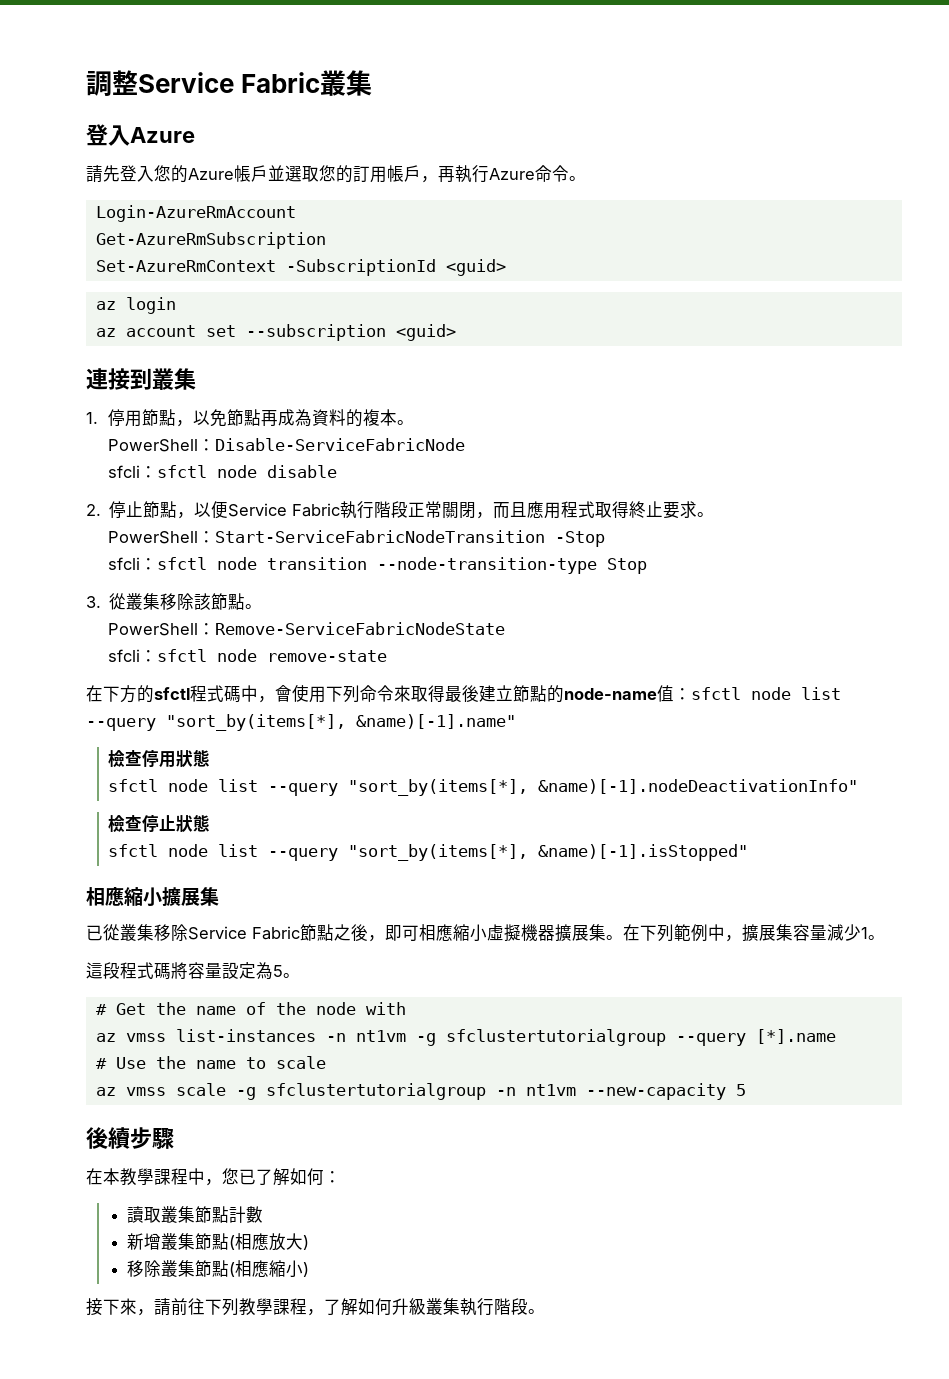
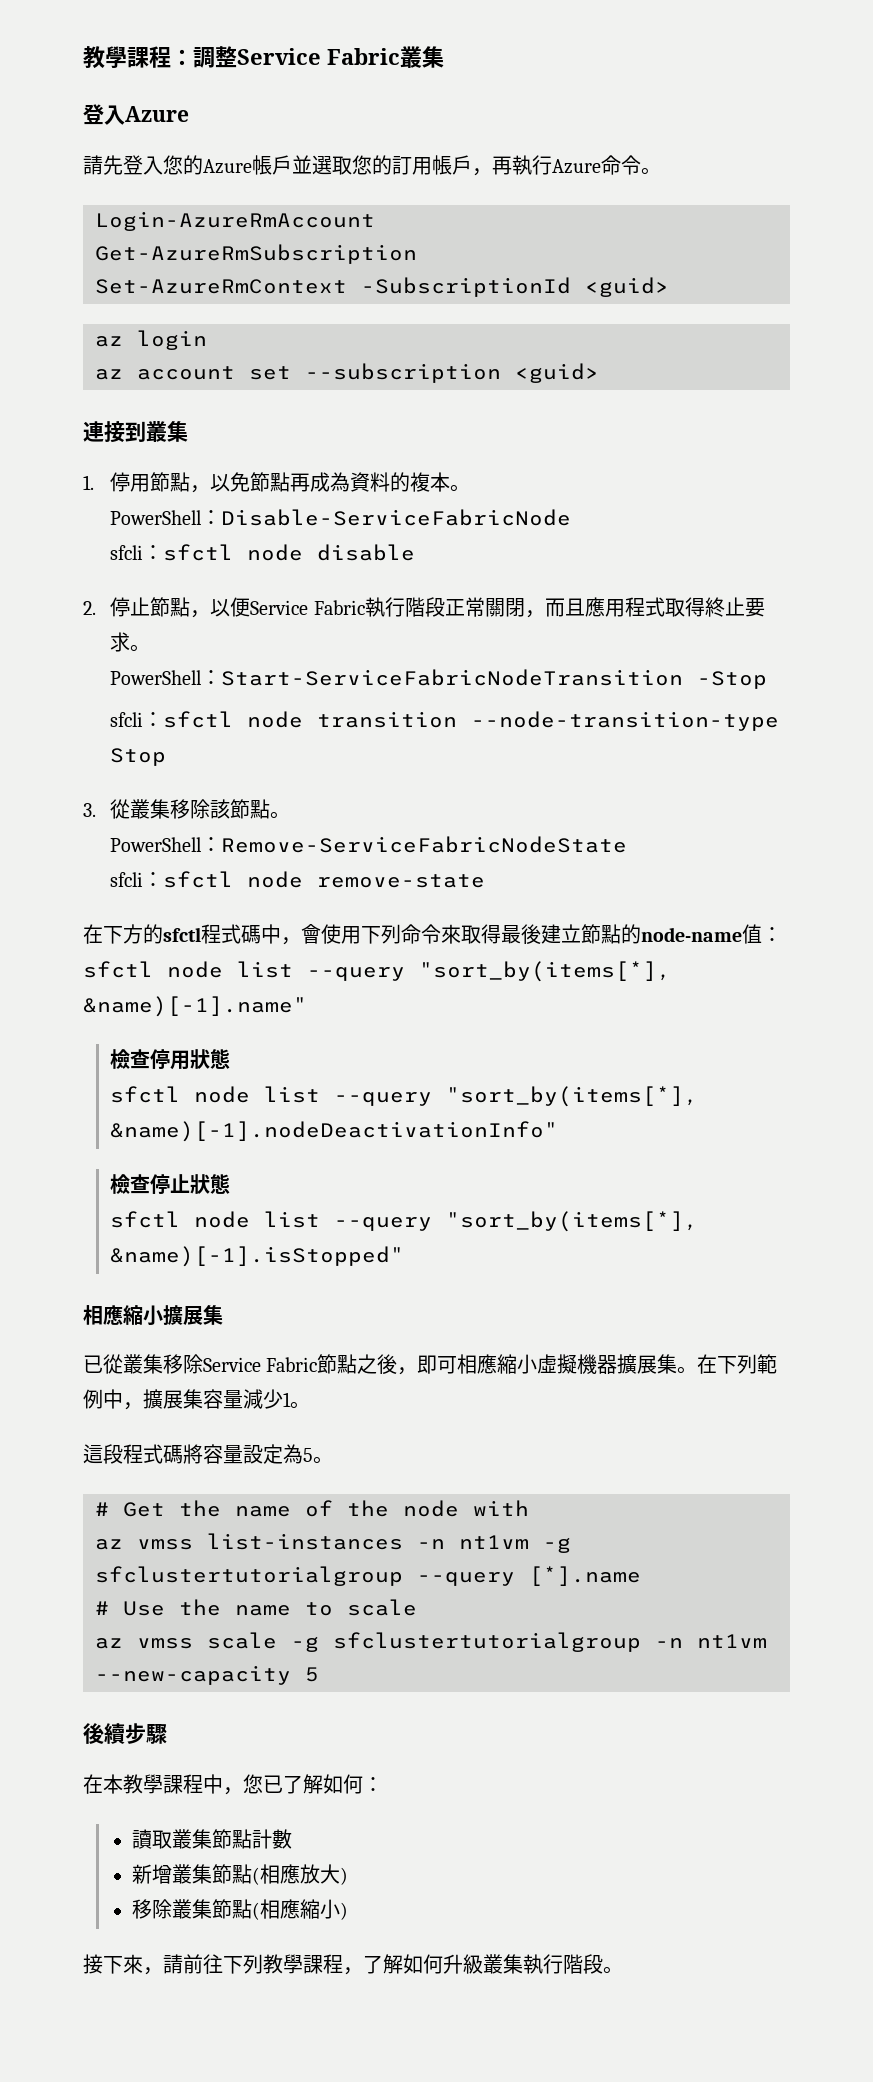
(86, 83) none -> [83,46,193,69] 教學課程：

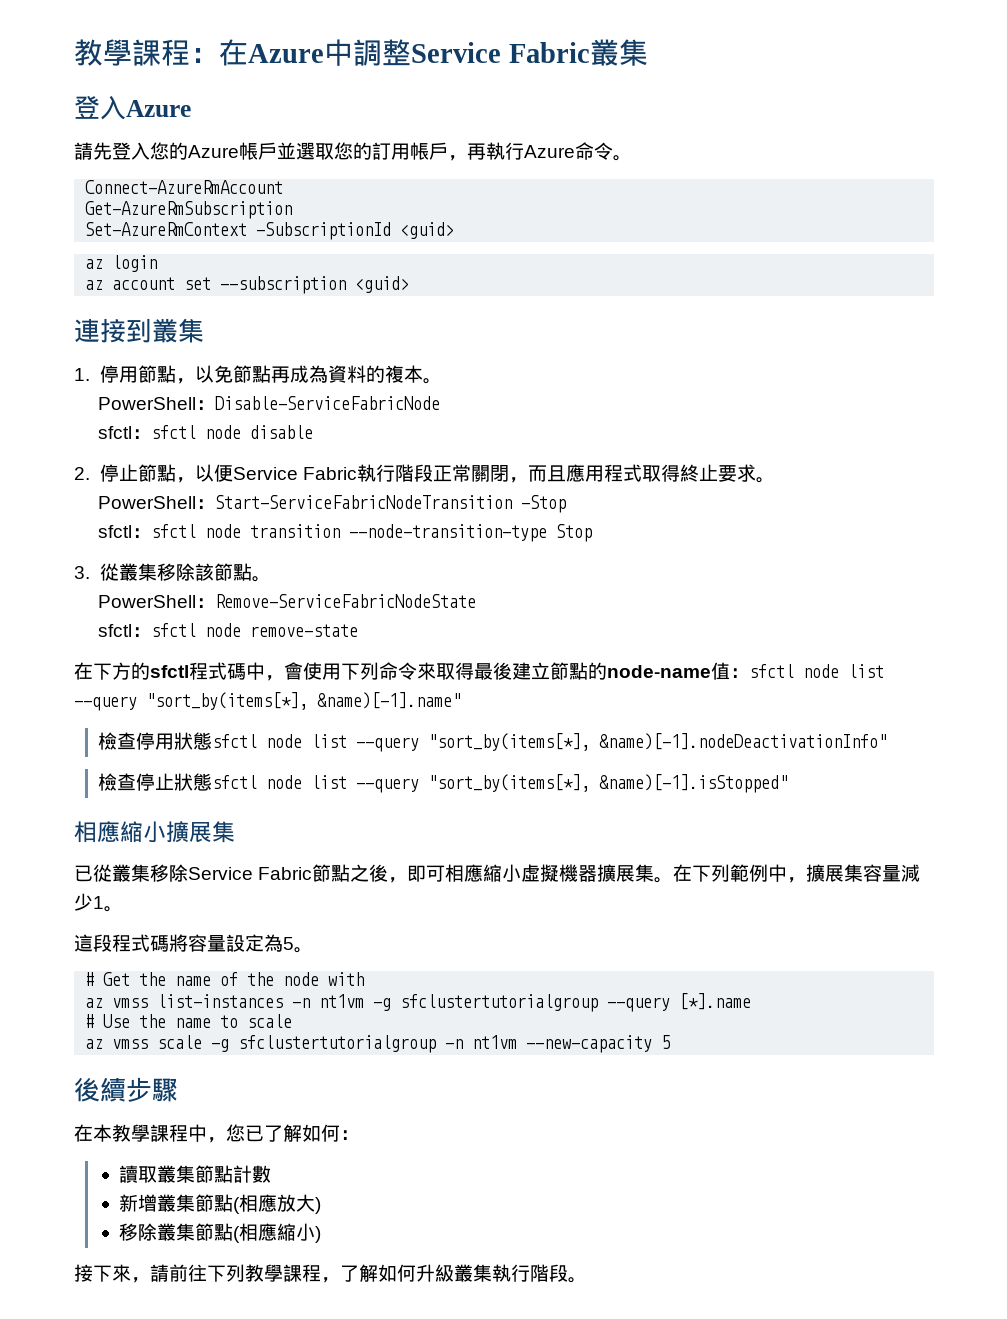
(193, 57) none -> [219,39,353,66] 在Azure中
[95,211,375,231] Login-AzureRmAccount -> [85,180,284,194] Connect-AzureRmAccount
[110,545,144,560] sfcli -> [98,426,133,439] sfctl
[110,712,144,727] sfcli -> [98,525,133,538] sfctl
[110,872,144,887] sfcli -> [98,624,133,637] sfctl
(231, 1059) // -> (213, 741) none
(231, 1184) // -> (213, 782) none

